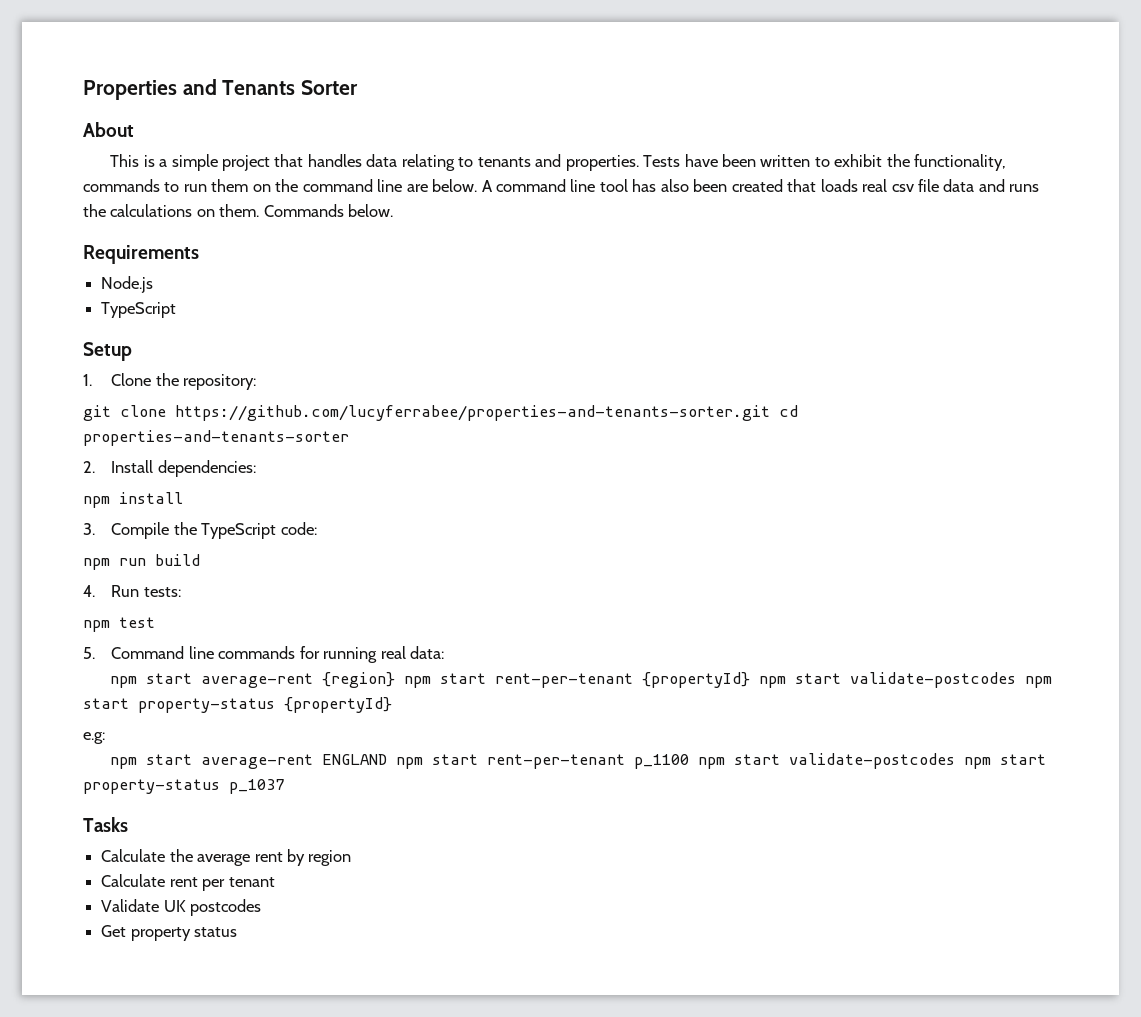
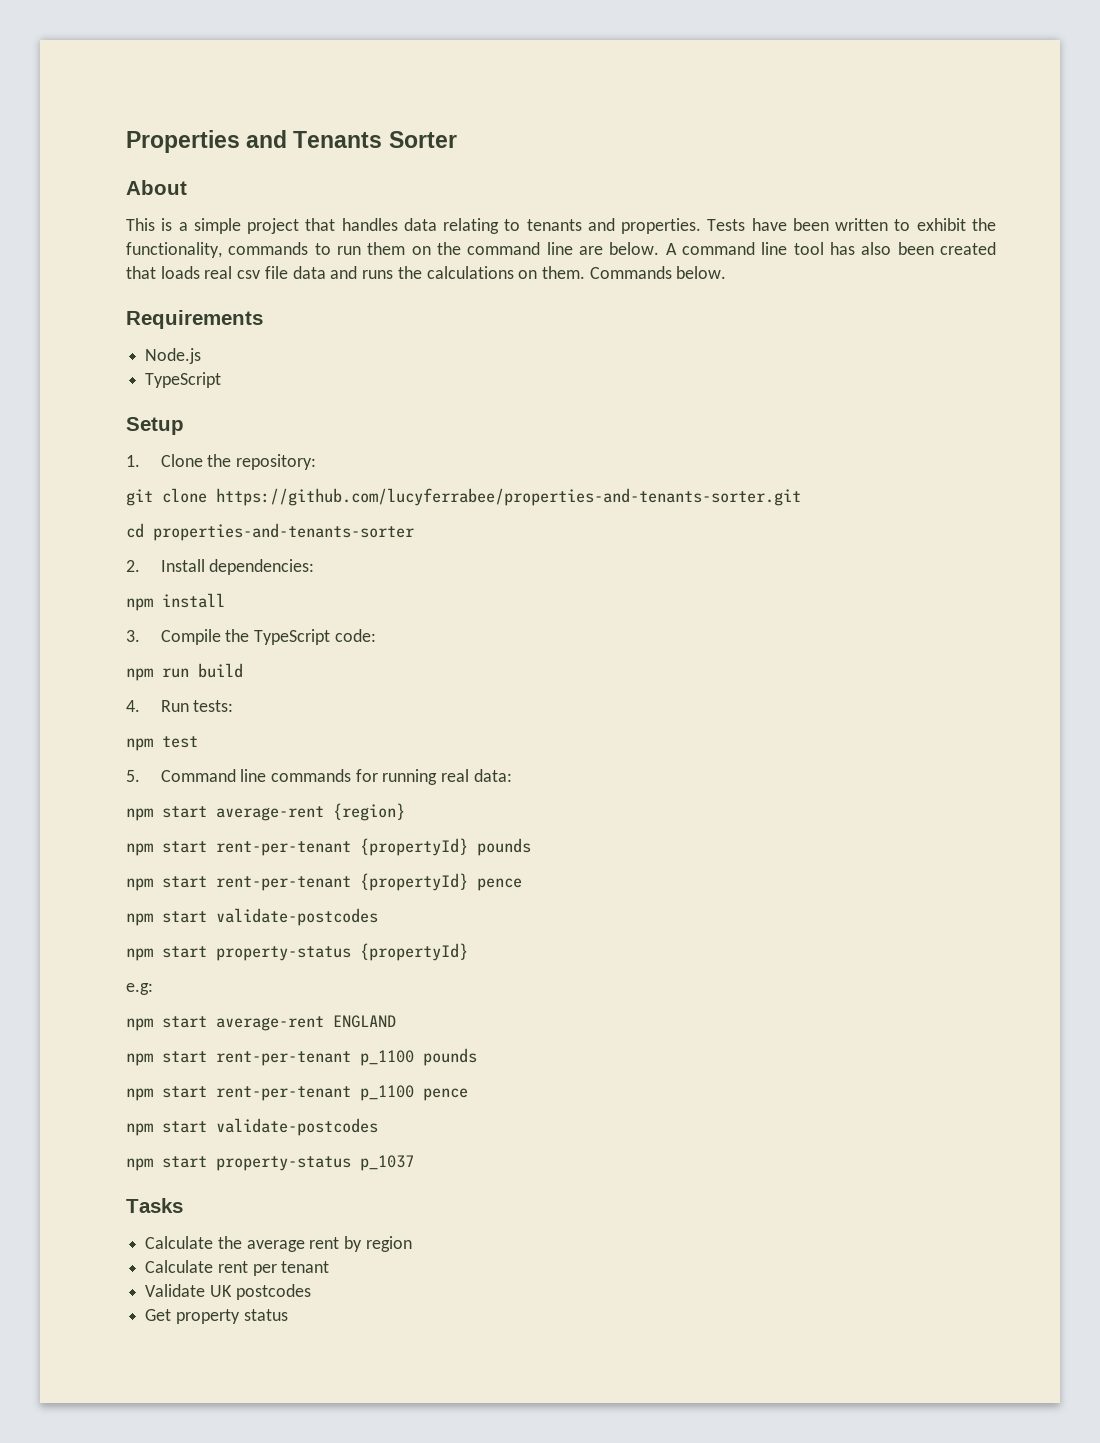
(770, 413) none -> (801, 497) //
[404,672,1017,688] npm start rent-per-tenant {propertyId} npm start validate-postcodes -> [126,838,531,856] [126,873,522,891] [126,908,378,926] // npm start rent-per-tenant {propertyId} pounds // npm start rent-per-tenant {propertyId} pence // npm start validate-postcodes //
[396,753,956,769] npm start rent-per-tenant p_1100 npm start validate-postcodes -> [126,1048,477,1066] [126,1085,468,1101] [126,1118,378,1136] // npm start rent-per-tenant p_1100 pounds // npm start rent-per-tenant p_1100 pence // npm start validate-postcodes //

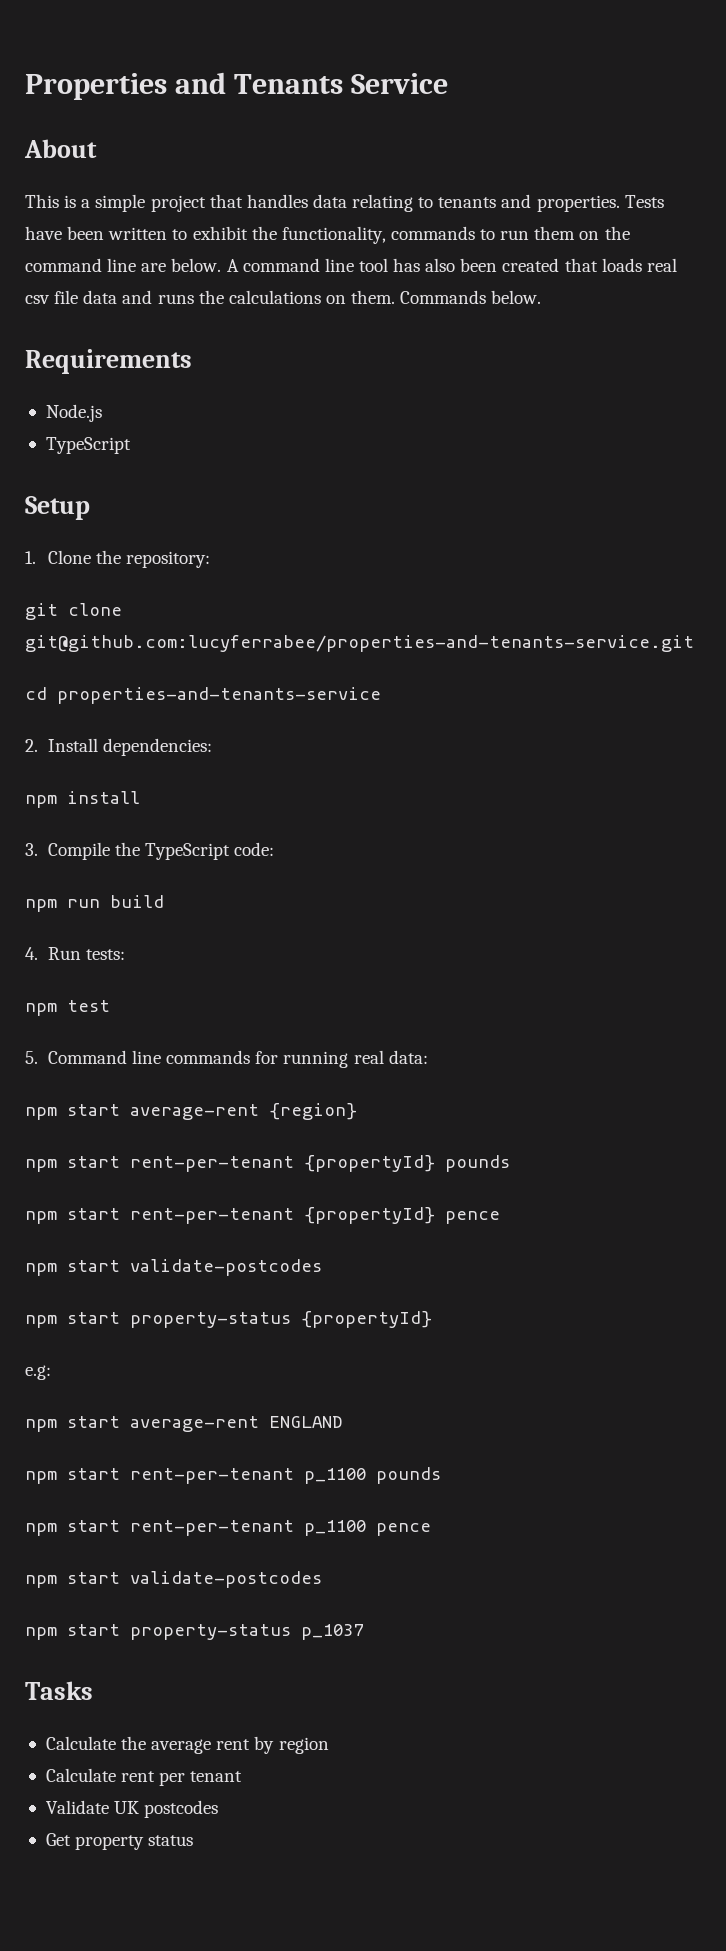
[388,131,457,148] Sorter -> [350,73,448,94] Service
[216,488,801,506] https://github.com/lucyferrabee/properties-and-tenants-sorter.git -> [25,635,694,652] git@github.com:lucyferrabee/properties-and-tenants-service.git
[153,523,414,541] properties-and-tenants-sorter -> [57,687,381,704] properties-and-tenants-service

